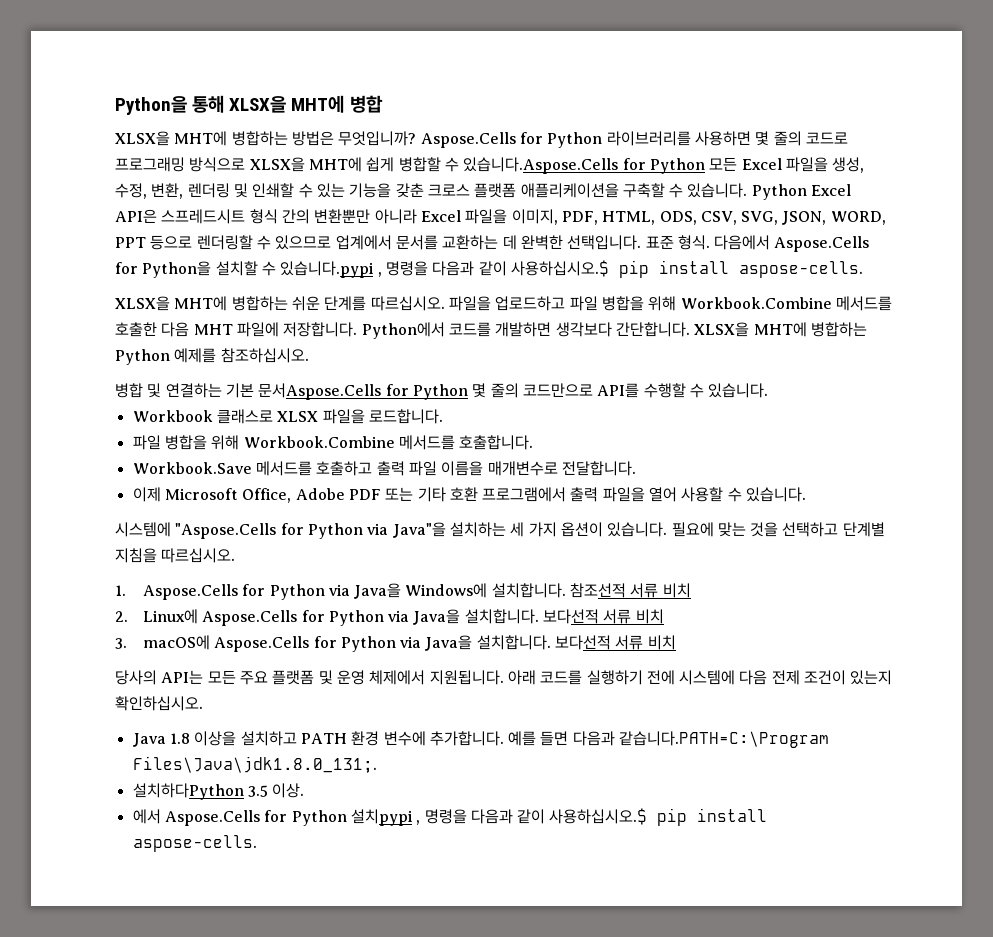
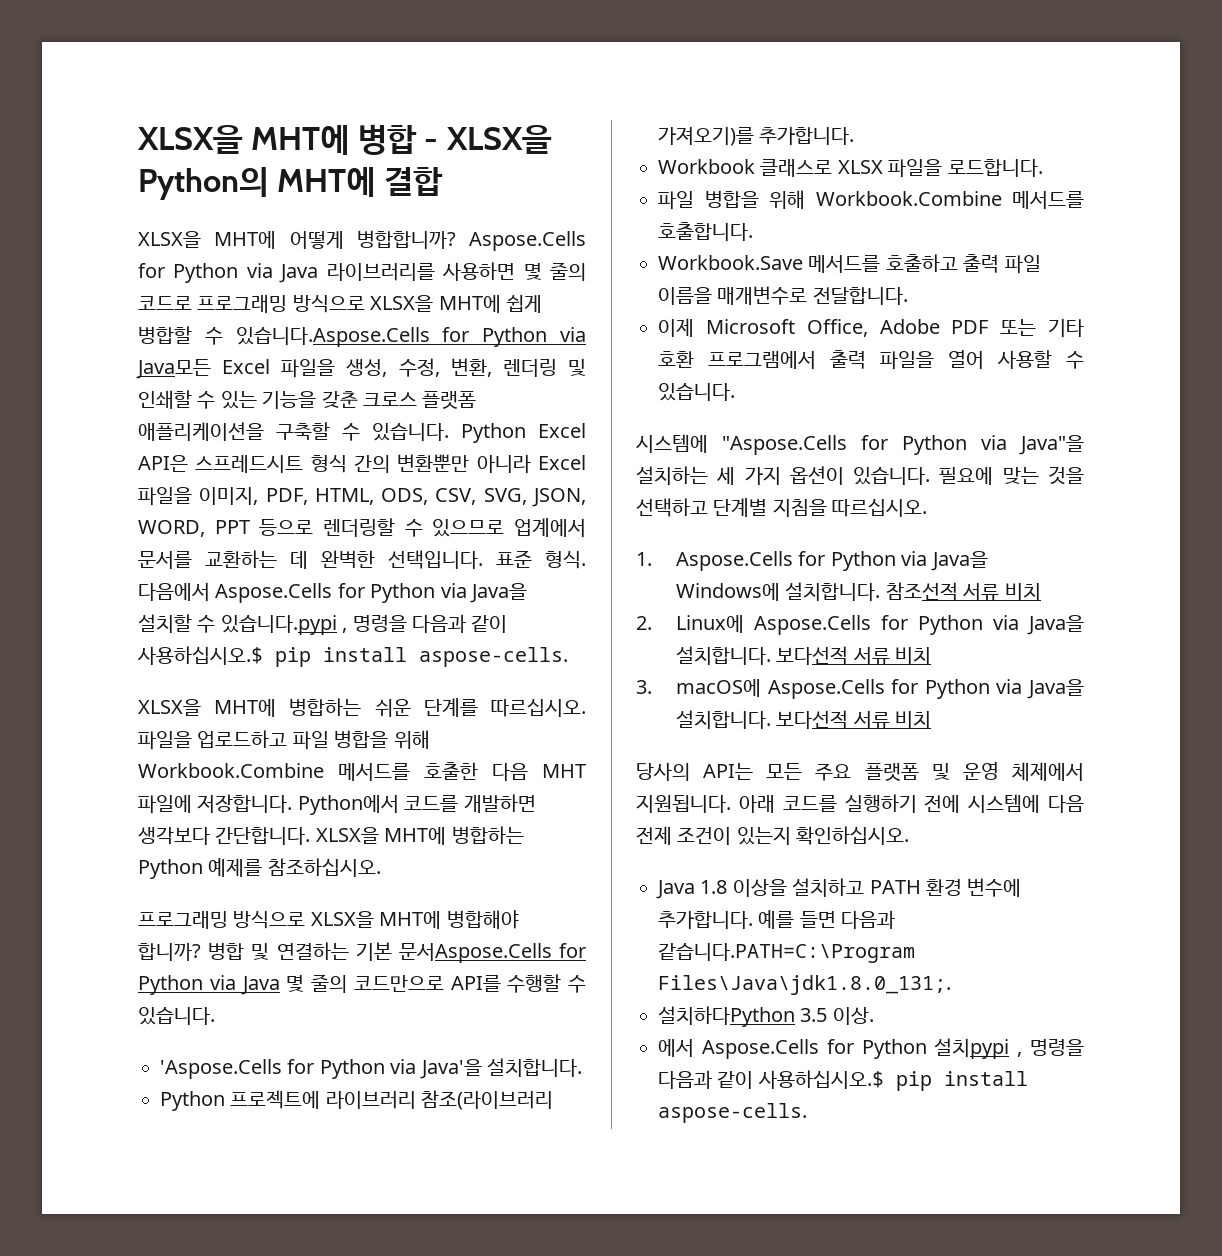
[115,95,225,115] Python을 통해 -> (137, 139) none
[115,131,603,148] // XLSX을 MHT에 병합하는 방법은 무엇입니까? Aspose.Cells for Python -> [424,125,553,154] [138,167,443,200] [138,230,586,251] [138,263,319,283] - XLSX을 Python의 MHT에 결합 // XLSX을 MHT에 어떻게 병합합니까? Aspose.Cells for Python via Java
[709,157,738,171] 모든 -> [560,327,586,342] [136,359,211,379] via Java모든
[142,261,212,278] Python을 -> [370,583,527,603] Python via Java을
(309, 355) none -> [138,910,519,929] [138,943,201,961] 프로그래밍 방식으로 XLSX을 MHT에 병합해야 합니까?
(468, 392) none -> [209,975,280,995] via Java
(769, 390) none -> [160,1058,582,1079] [160,1090,554,1111] [658,126,855,146] // 'Aspose.Cells for Python via Java'을 설치합니다. // Python 프로젝트에 라이브러리 참조(라이브러리 가져오기)를 추가합니다.

